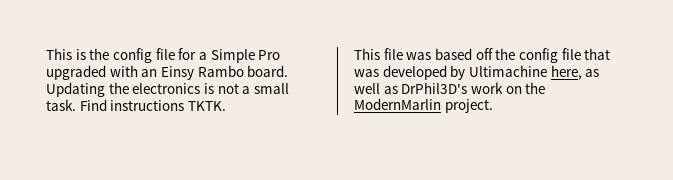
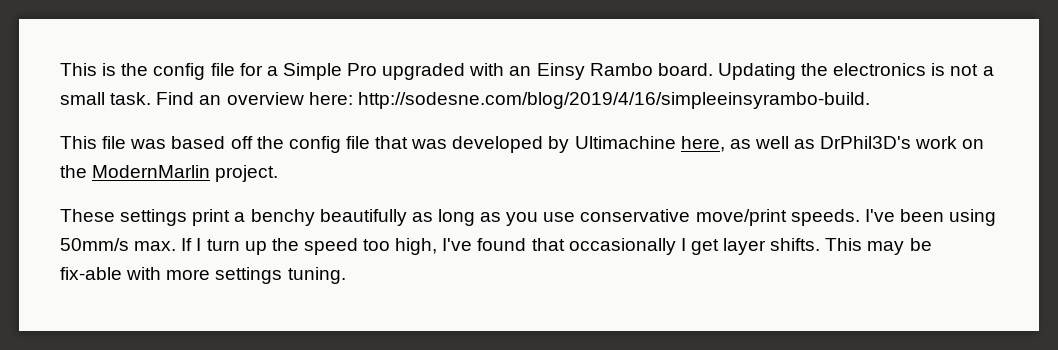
[110,100,226,111] instructions TKTK. -> [199,92,870,109] an overview here: http://sodesne.com/blog/2019/4/16/simpleeinsyrambo-build.
(493, 106) none -> [60,209,997,226] [60,238,932,255] [60,267,346,284] // These settings print a benchy beautifully as long as you use conservative move/print speeds. I've been using 50mm/s max. If I turn up the speed too high, I've found that occasionally I get layer shifts. This may be fix-able with more settings tuning.

